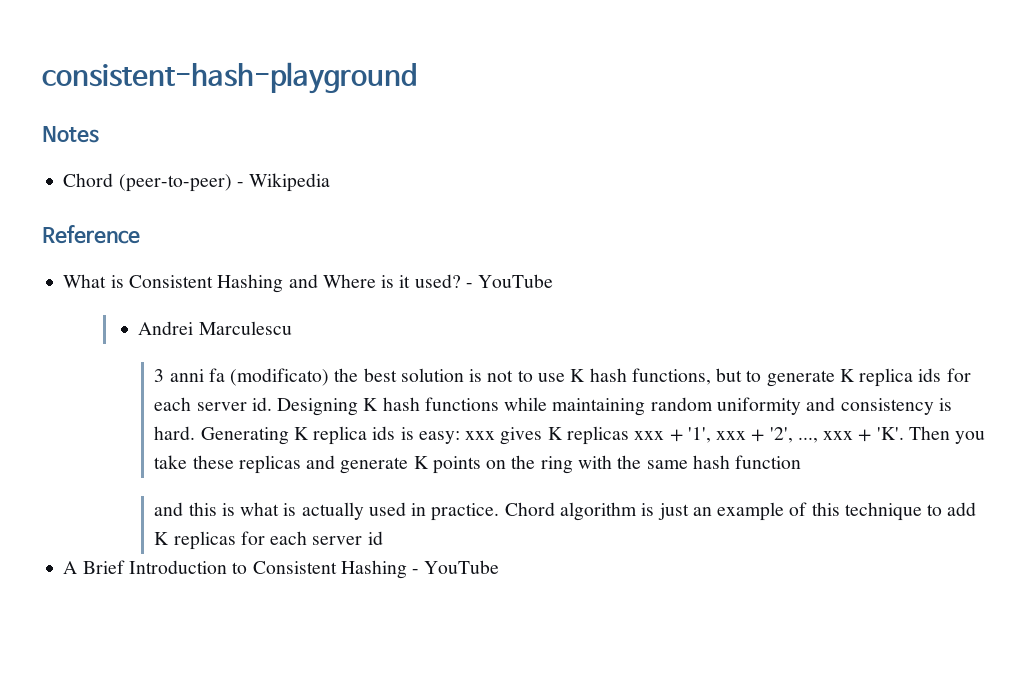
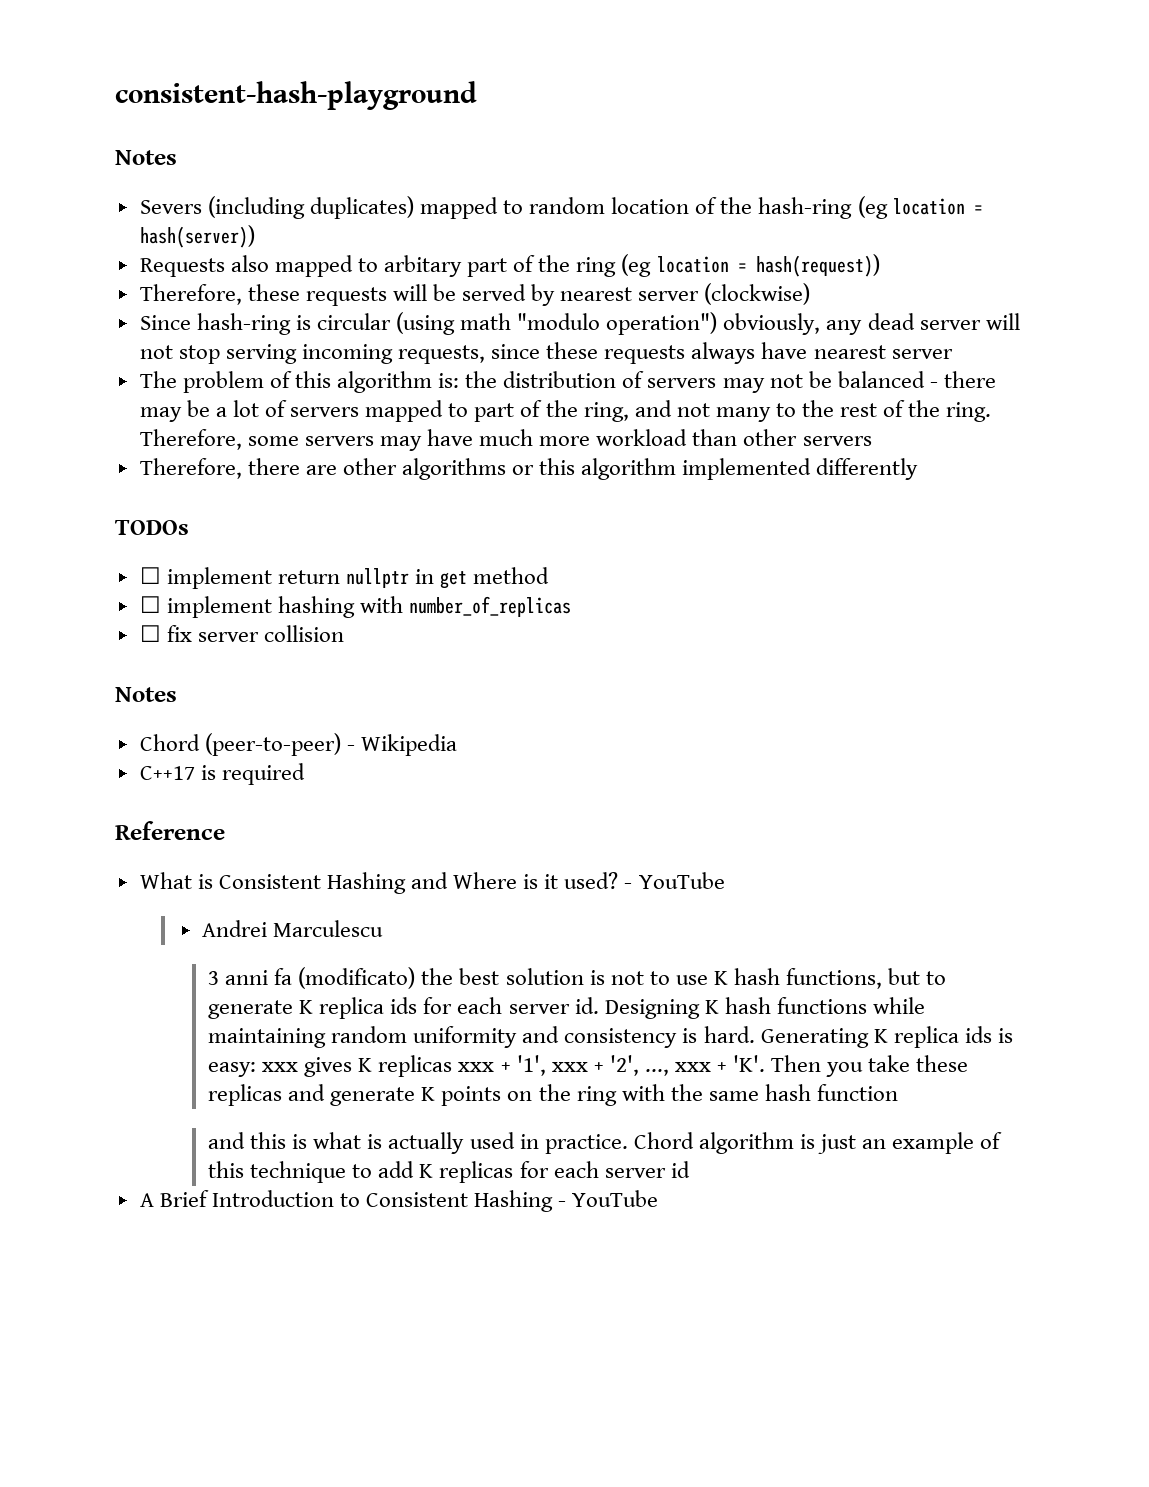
(99, 134) none -> [139,196,983,219] [139,225,255,248] [139,254,880,277] [139,283,811,306] [139,312,1020,335] [139,342,953,364] [139,371,996,393] [139,400,992,422] [139,429,872,451] [139,458,919,480] [115,520,189,535] [139,567,550,589] [139,596,572,618] [139,625,344,642] [115,687,177,702] // Severs (including duplicates) mapped to random location of the hash-ring (eg location = hash(server)) // Requests also mapped to arbitary part of the ring (eg location = hash(request)) // Therefore, these requests will be served by nearest server (clockwise) // Since hash-ring is circular (using math "modulo operation") obviously, any dead server will not stop serving incoming requests, since these requests always have nearest server // The problem of this algorithm is: the distribution of servers may not be balanced - there may be a lot of servers mapped to part of the ring, and not many to the rest of the ring. Therefore, some servers may have much more workload than other servers // Therefore, there are other algorithms or this algorithm implemented differently // TODOs // ☐ implement return nullptr in get method // ☐ implement hashing with number_of_replicas // ☐ fix server collision // Notes
(331, 182) none -> [139,763,305,785] // C++17 is required

